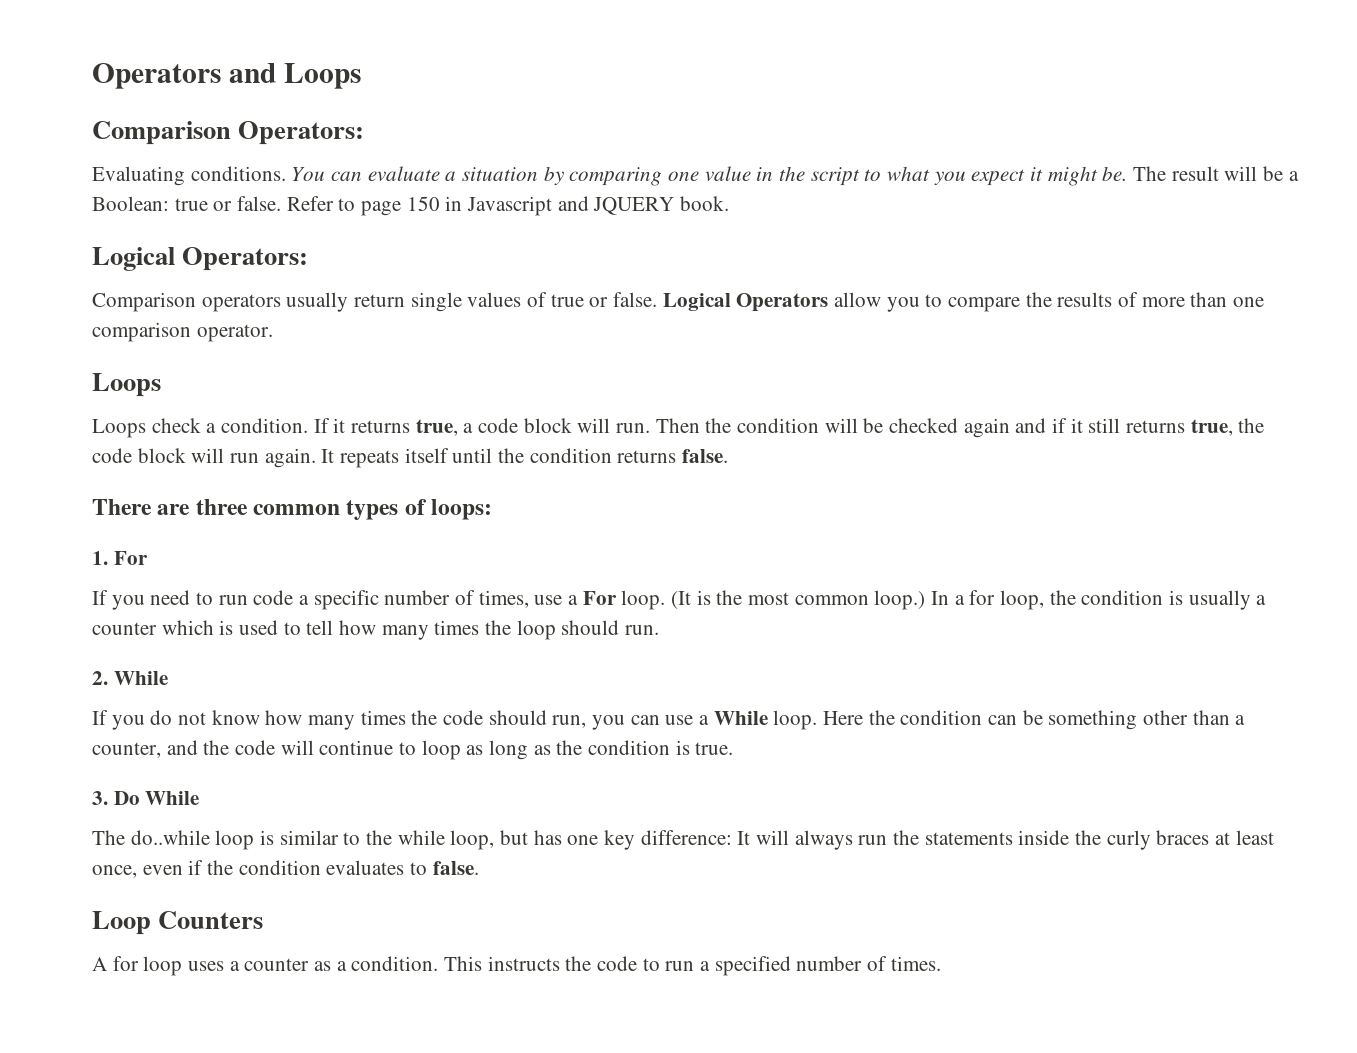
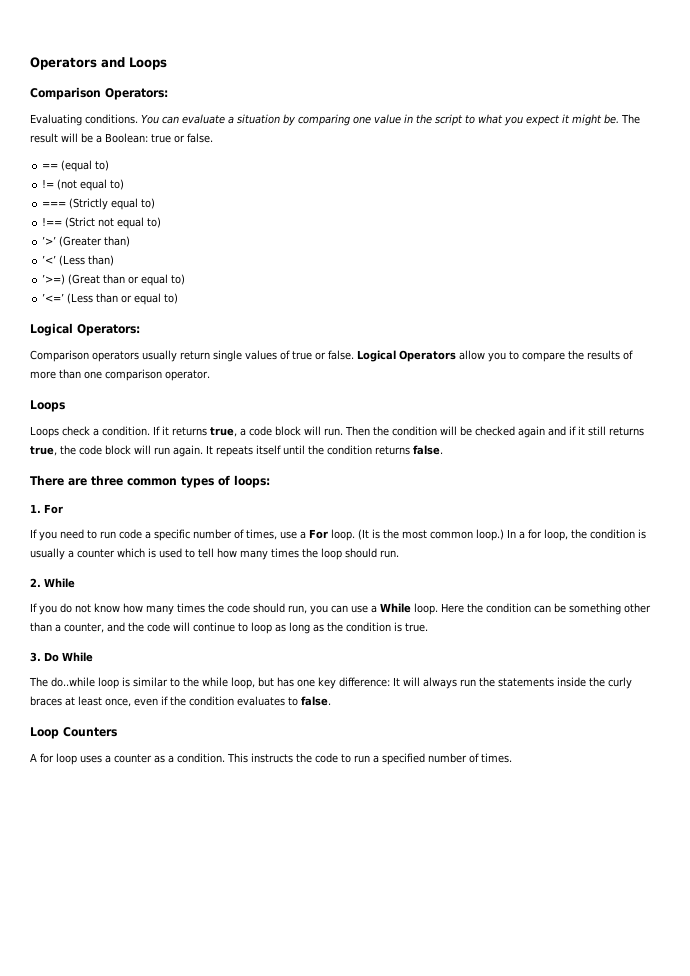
[286,196,730,216] Refer to page 150 in Javascript and JQUERY book. -> [42,160,110,172] [42,179,125,191] [42,198,156,210] [42,217,162,229] [42,236,131,247] [42,255,115,266] [42,274,186,286] [42,293,179,305] // == (equal to) // != (not equal to) // === (Strictly equal to) // !== (Strict not equal to) // ’>’ (Greater than) // ’<’ (Less than) // ’>=) (Great than or equal to) // ’<=’ (Less than or equal to)

